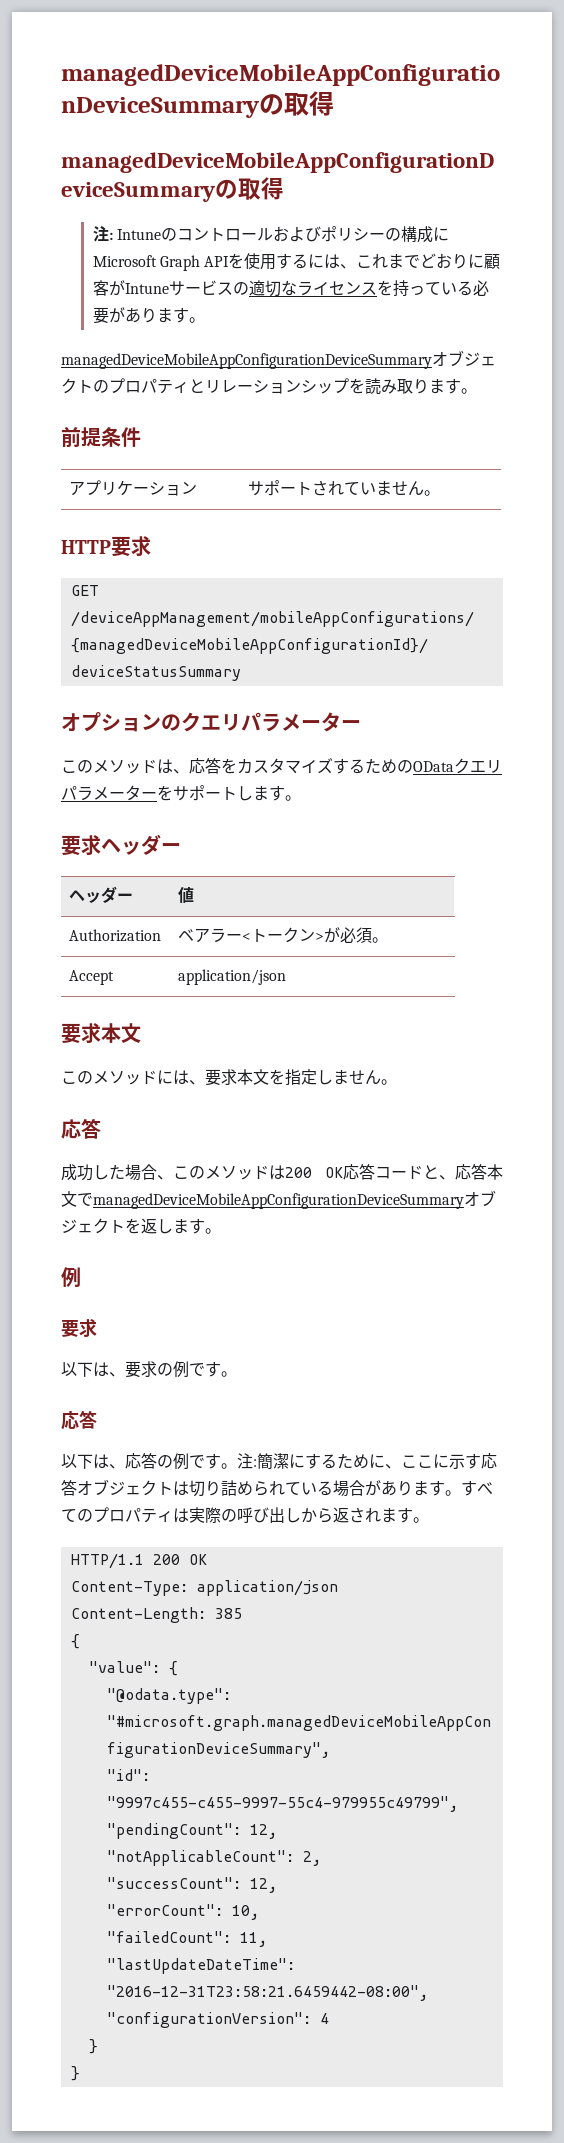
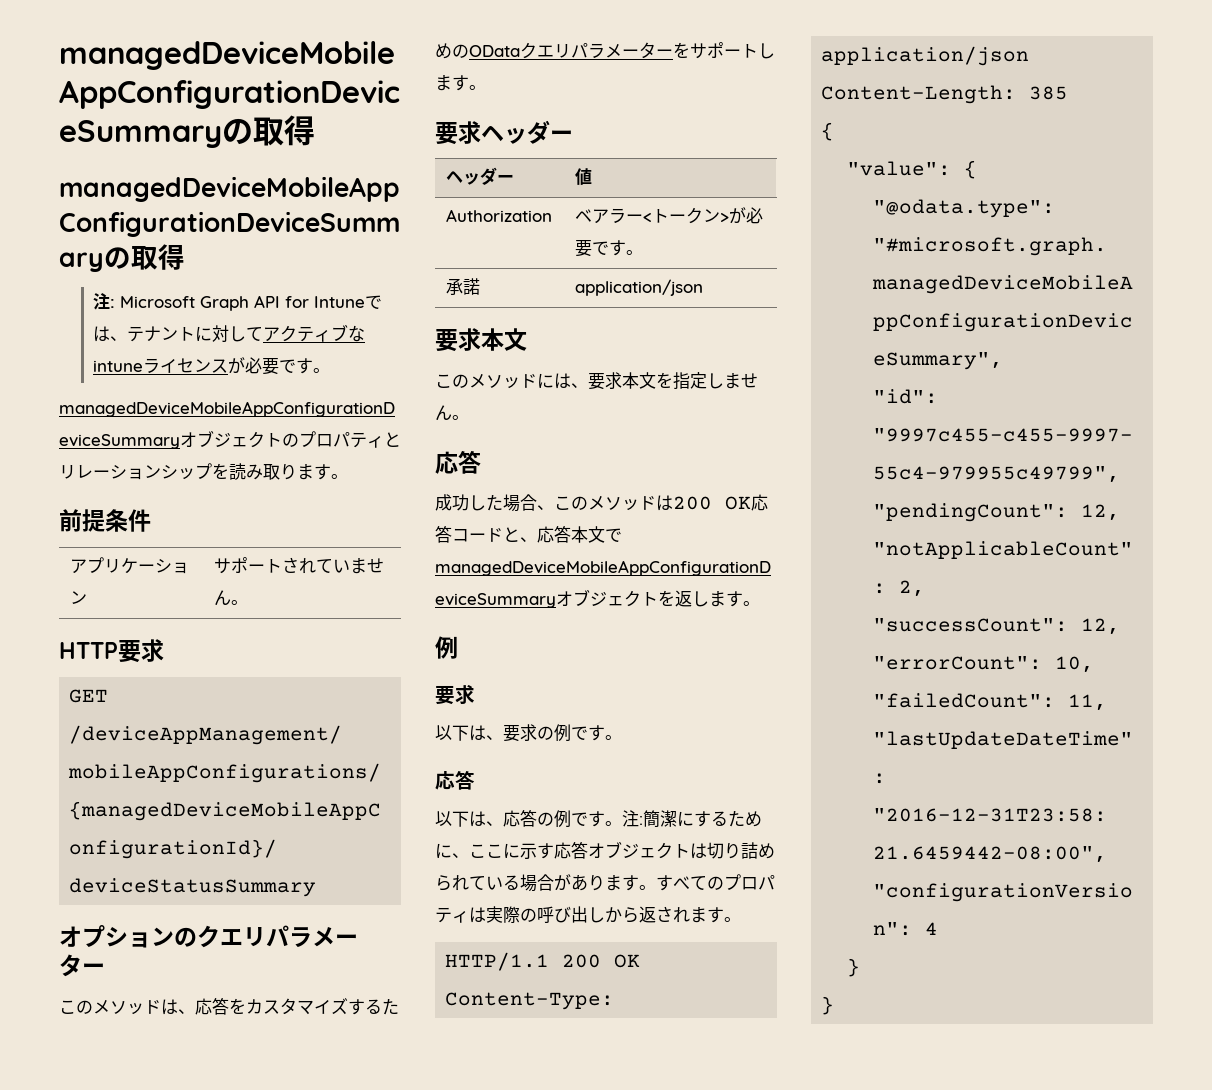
[116,226,449,243] [92,253,501,271] [92,280,489,297] [92,307,173,324] Intuneのコントロールおよびポリシーの構成にMicrosoft Graph APIを使用するには、これまでどおりに顧客がIntuneサービスの適切なライセンスを持っている必要がありま -> [119,295,382,311] [92,324,365,342] [92,357,296,375] Microsoft Graph API for Intuneでは、テナントに対してアクティブなintuneライセンスが必要で
[356,927,389,943] [69,970,115,985] 須。 // Accept -> [575,240,644,257] [446,278,481,295] 要です。 // 承諾

